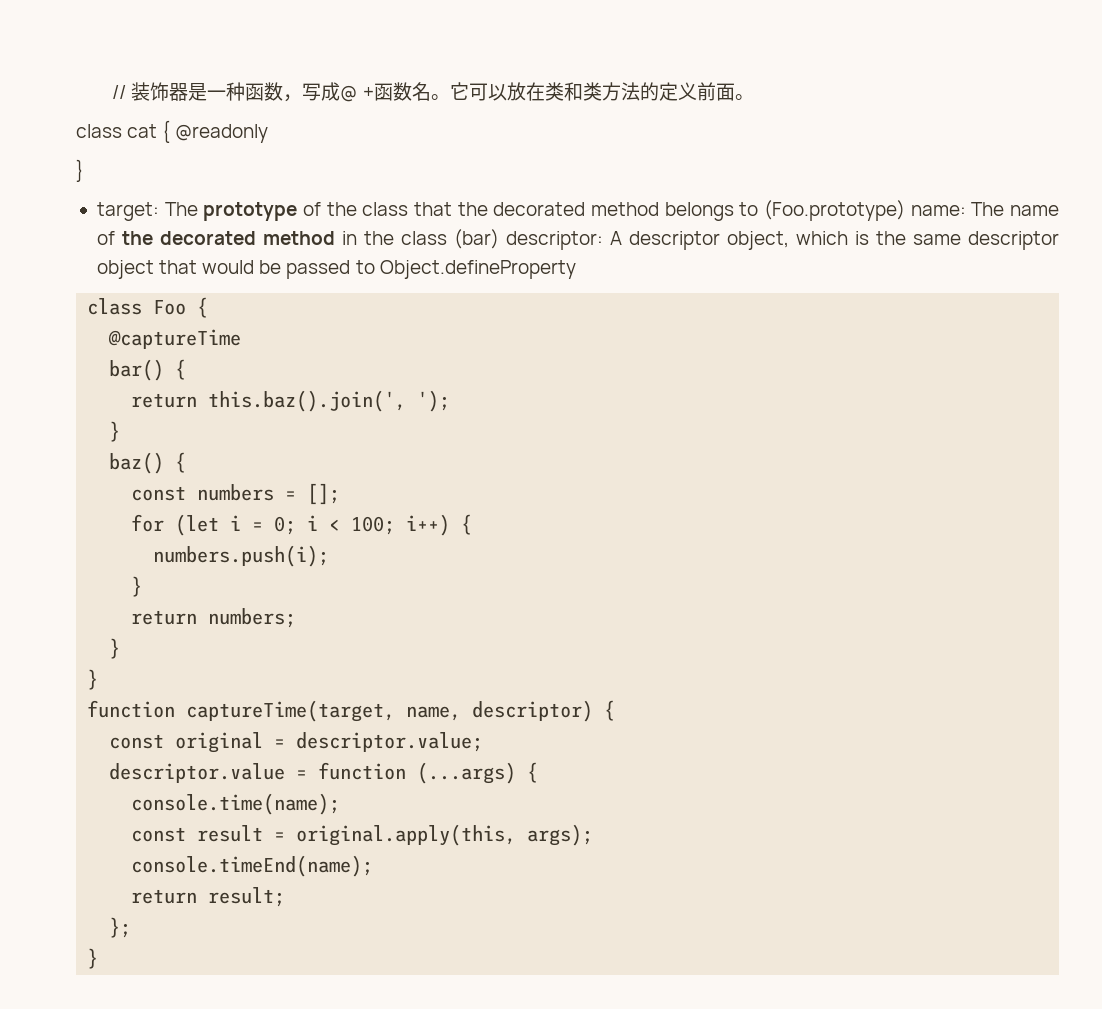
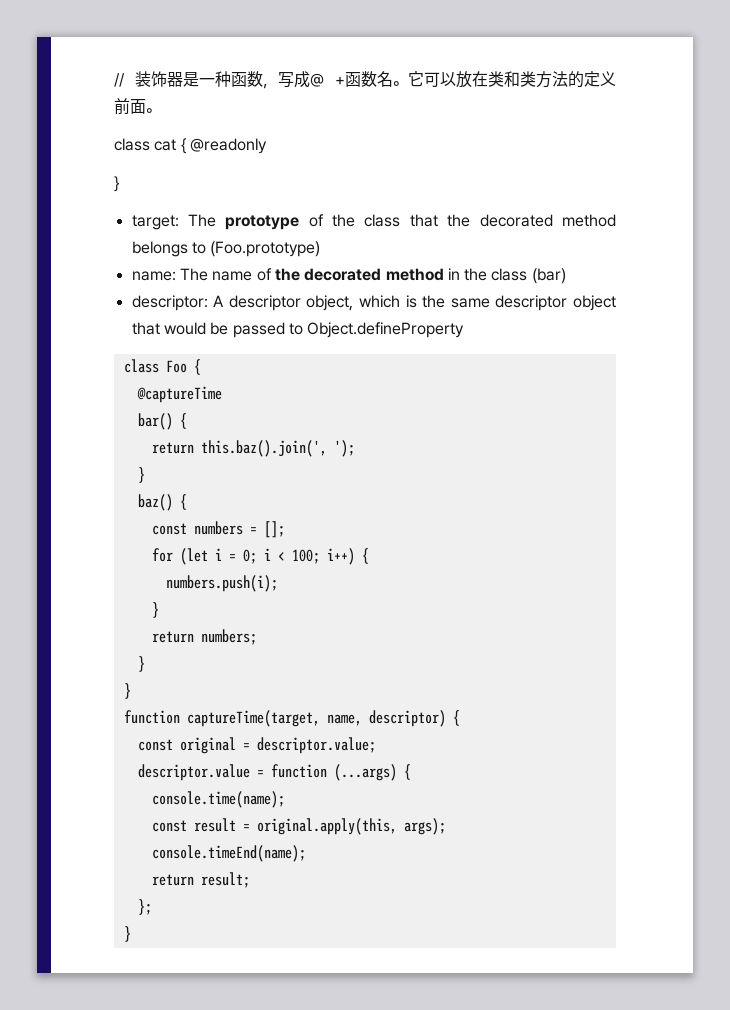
(905, 210) none -> (321, 249) //
(499, 239) none -> (566, 276) //

